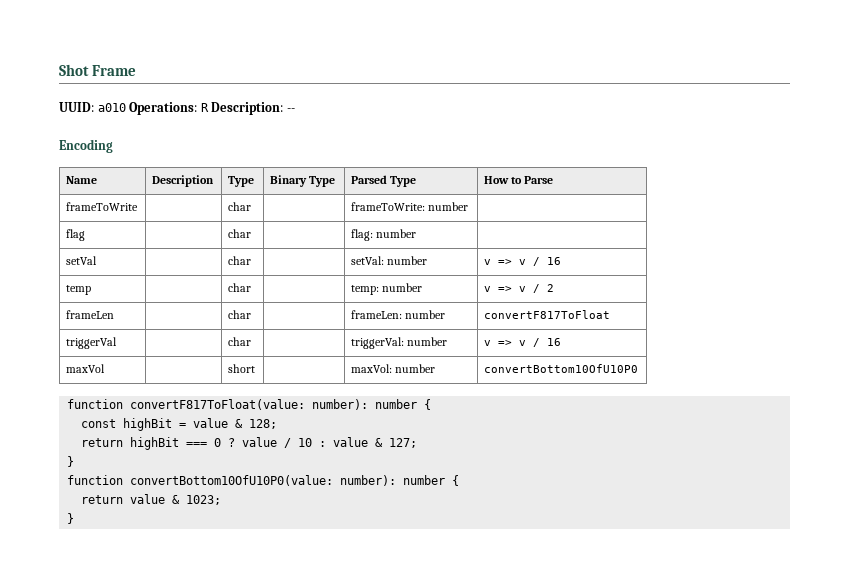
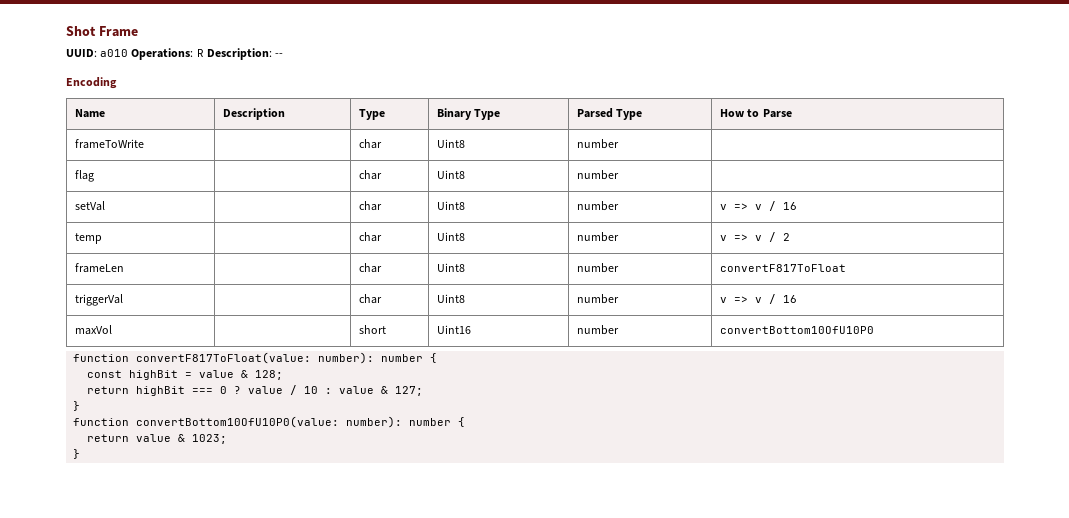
[351,202,426,211] | frameToWrite: -> [437,139,466,148] Uint8 |
[351,229,374,241] | flag: -> [437,170,466,179] Uint8 |
[351,256,385,265] | setVal: -> [437,201,466,210] Uint8 |
[351,285,380,295] | temp: -> [437,232,466,241] Uint8 |
[351,310,403,319] | frameLen: -> [437,263,466,272] Uint8 |
[351,337,405,349] | triggerVal: -> [437,294,466,303] Uint8 |
[351,364,393,373] | maxVol: -> [437,325,472,334] Uint16 |

